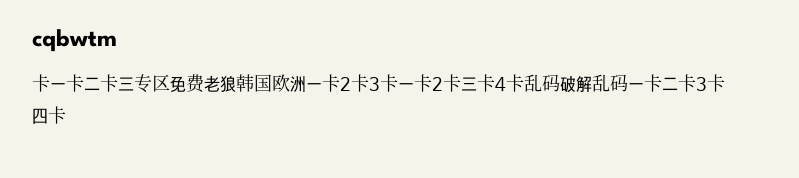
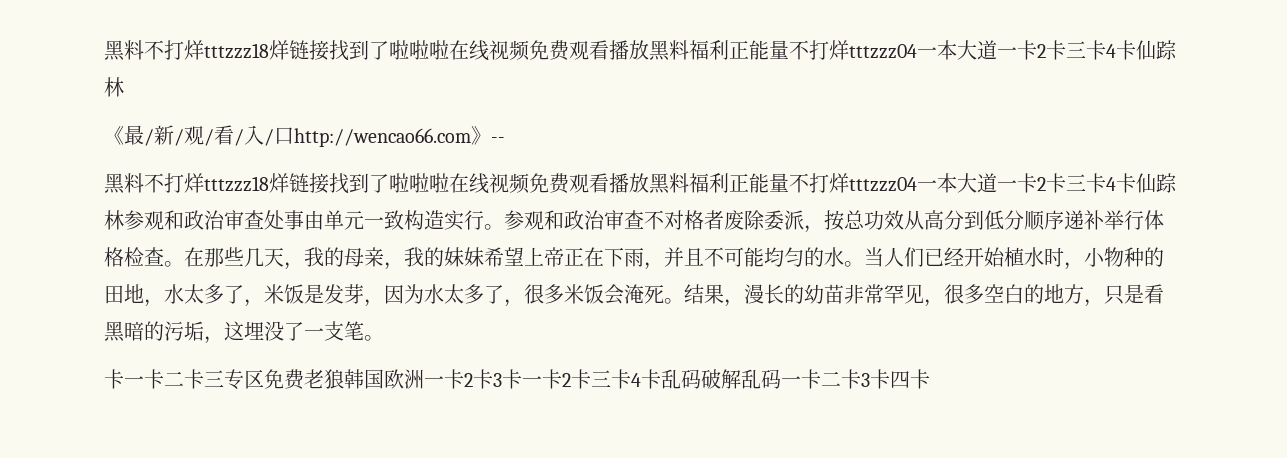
[32,29,117,52] cqbwtm -> [104,40,1177,61] [104,77,124,97] [104,125,505,147] [104,173,1177,194] [104,210,1164,233] [104,247,1164,270] [104,284,1164,307] [104,321,384,344] 黑料不打烊tttzzz18烊链接找到了啦啦啦在线视频免费观看播放黑料福利正能量不打烊tttzzz04一本大道一卡2卡三卡4卡仙踪林 // 《最/新/观/看/入/口http://wencao66.com》-- // 黑料不打烊tttzzz18烊链接找到了啦啦啦在线视频免费观看播放黑料福利正能量不打烊tttzzz04一本大道一卡2卡三卡4卡仙踪林参观和政治审查处事由单元一致构造实行。参观和政治审查不对格者废除委派，按总功效从高分到低分顺序递补举行体格检查。在那些几天，我的母亲，我的妹妹希望上帝正在下雨，并且不可能均匀的水。当人们已经开始植水时，小物种的田地，水太多了，米饭是发芽，因为水太多了，很多米饭会淹死。结果，漫长的幼苗非常罕见，很多空白的地方，只是看黑暗的污垢，这埋没了一支笔。

